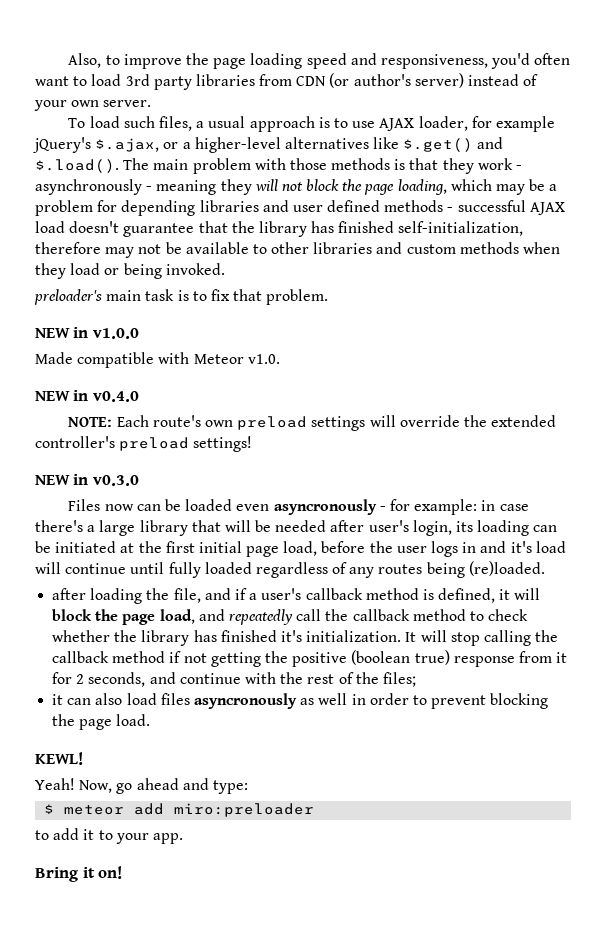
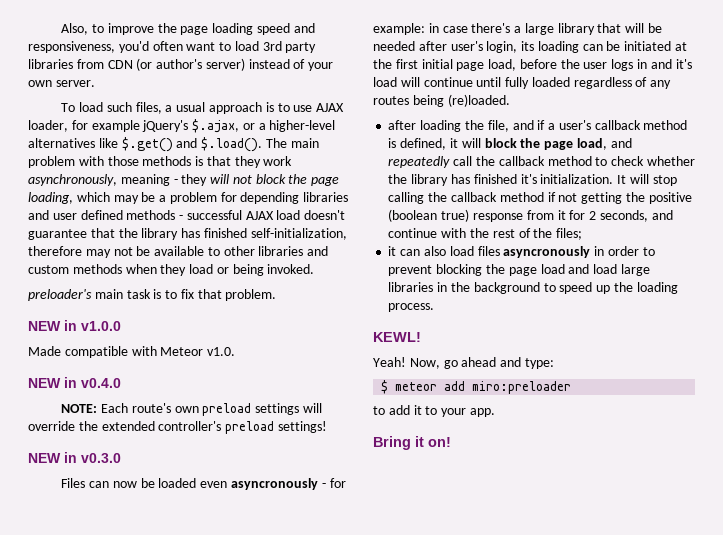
[516,165,523,170] [35,179,217,195] - asynchronously - meaning -> [28,174,178,186] asynchronously, meaning -
[104,504,161,511] now can -> [89,481,137,488] can now
[300,693,348,705] as well -> (591, 252) none
[116,714,151,726] load. -> [540,264,650,276] [388,282,678,294] [388,303,435,312] load and load large libraries in the background to speed up the loading process.

